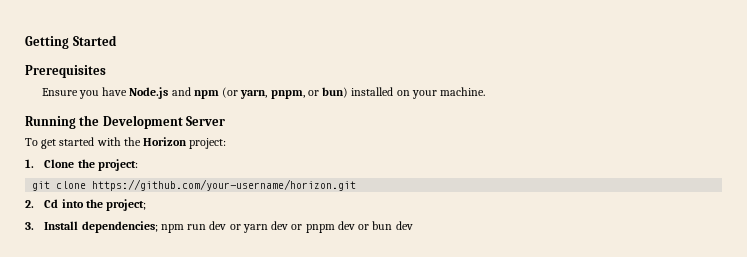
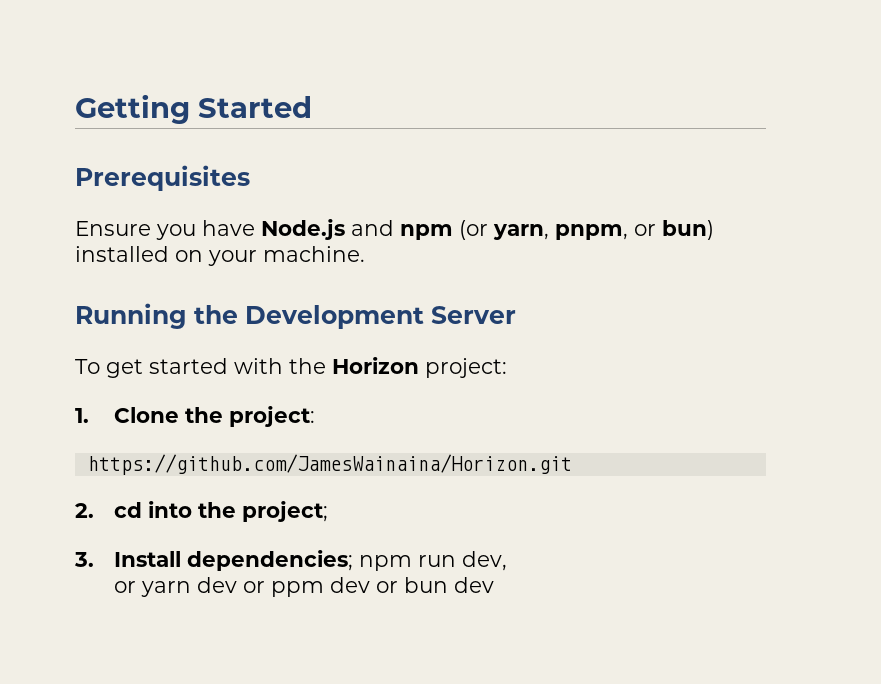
[32,179,357,191] git clone https://github.com/your-username/horizon.git -> [87,454,572,475] https://github.com/JamesWainaina/Horizon.git
[44,199,59,208] Cd -> [113,502,142,518] cd
[209,221,227,230] dev -> [461,551,507,571] dev, //
[305,224,335,233] pnpm -> [270,581,324,597] ppm

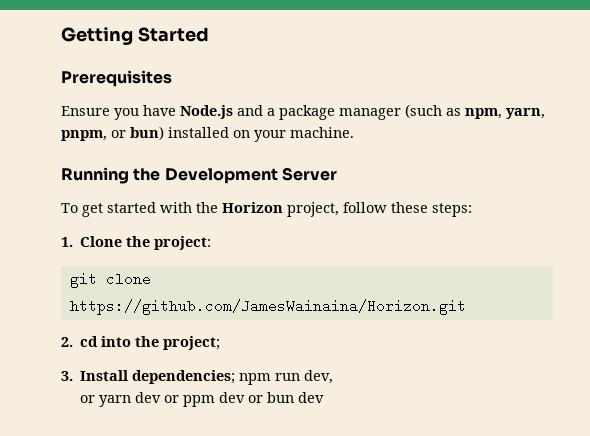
[400,220,488,240] npm (or -> [267,104,502,120] a package manager (such as npm,
[425,358,507,378] project: -> [287,202,472,217] project, follow these steps:
(315, 416) none -> [69,272,151,288] git clone

